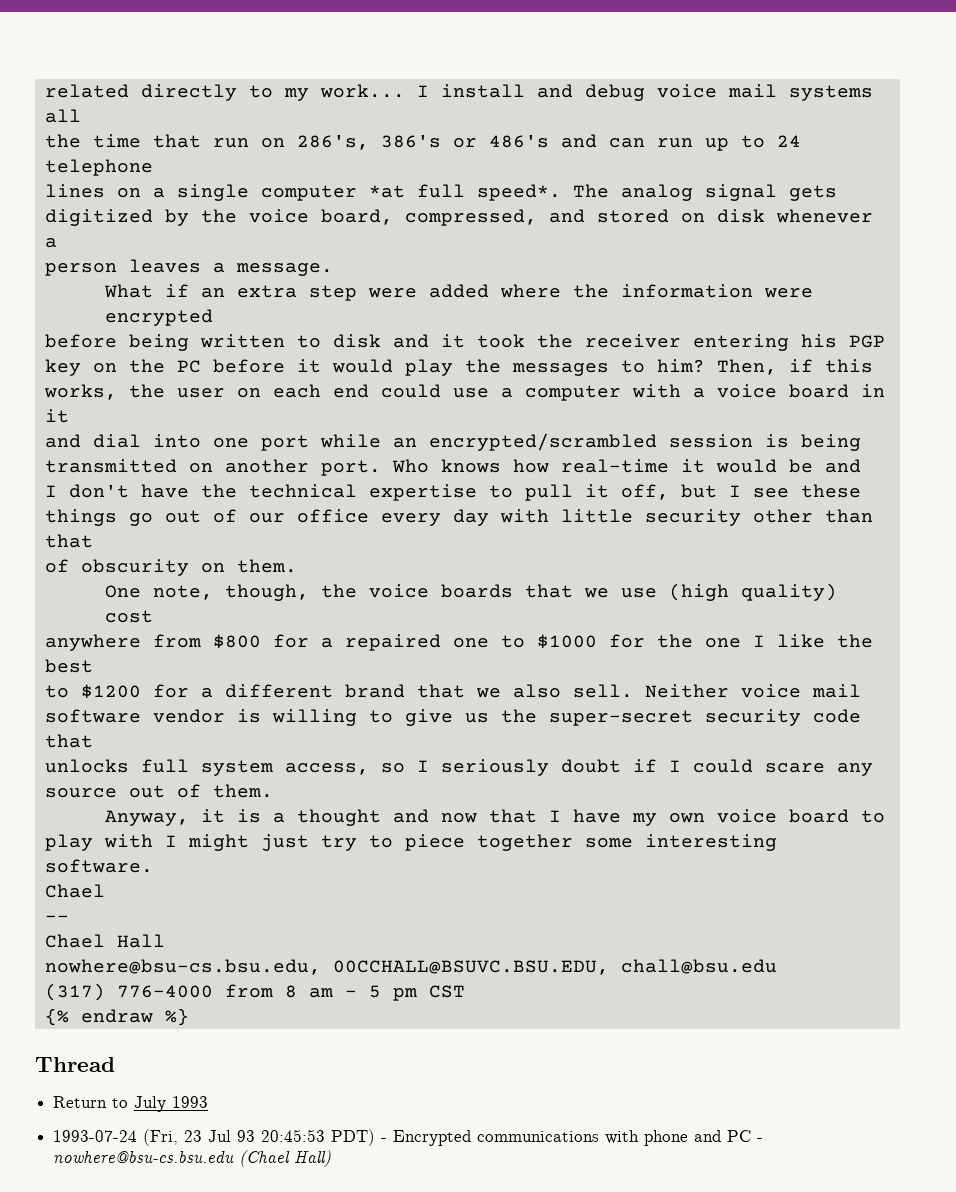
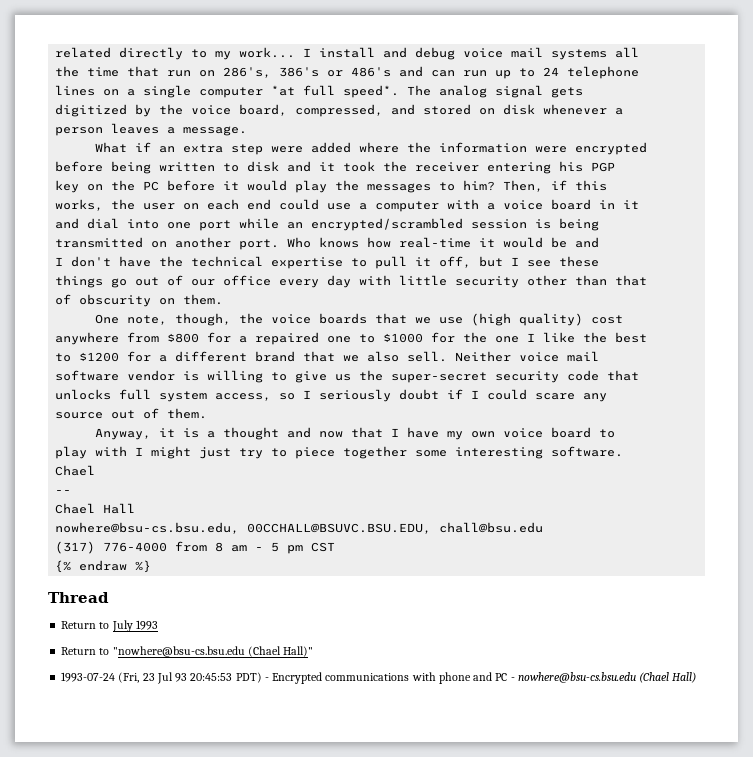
(209, 1102) none -> [61,646,314,657] // Return to "nowhere@bsu-cs.bsu.edu (Chael Hall)"

